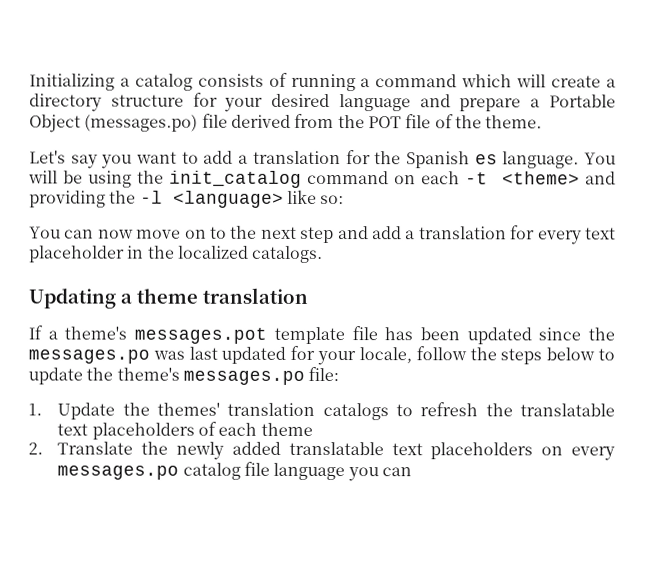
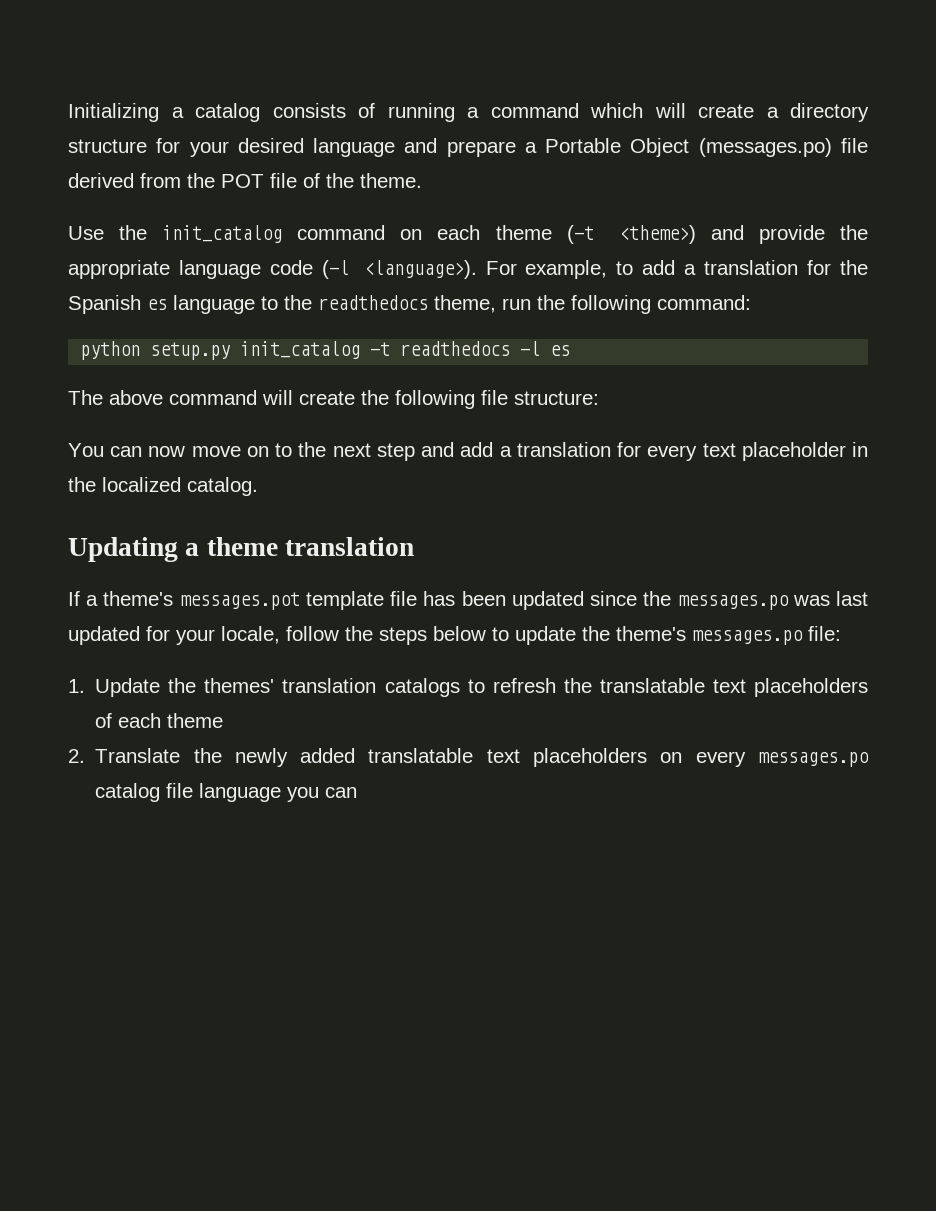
[29,150,178,169] Let's say you want -> [68,225,868,244] [68,260,608,279] Use the init_catalog command on each theme (-t <theme>) and provide the appropriate language code (-l <language>). For example,
[502,151,617,169] [28,170,616,188] [29,189,345,208] language. You will be using the init_catalog command on each -t <theme> and providing the -l <language> like so: -> [173,295,751,314] [80,341,571,360] [68,390,599,409] language to the readthedocs theme, run the following command: // python setup.py init_catalog -t readthedocs -l es // The above command will create the following file structure:
[252,245,324,263] catalogs. -> [187,477,258,496] catalog.

